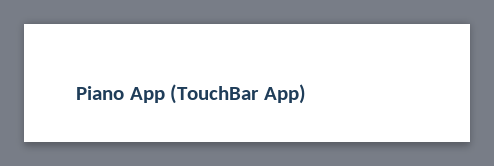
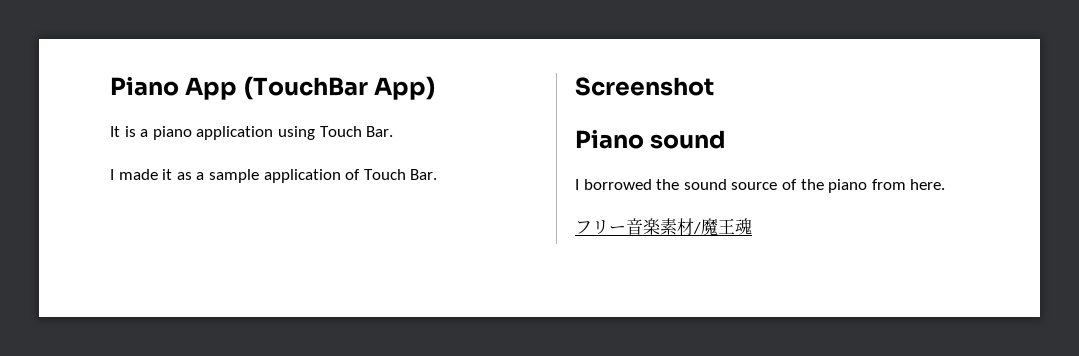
(306, 94) none -> [110,126,394,140] [110,169,438,183] [575,77,714,96] [575,129,727,149] [575,179,946,193] [575,218,752,236] // It is a piano application using Touch Bar. // I made it as a sample application of Touch Bar. // Screenshot // Piano sound // I borrowed the sound source of the piano from here. // フリー音楽素材/魔王魂

